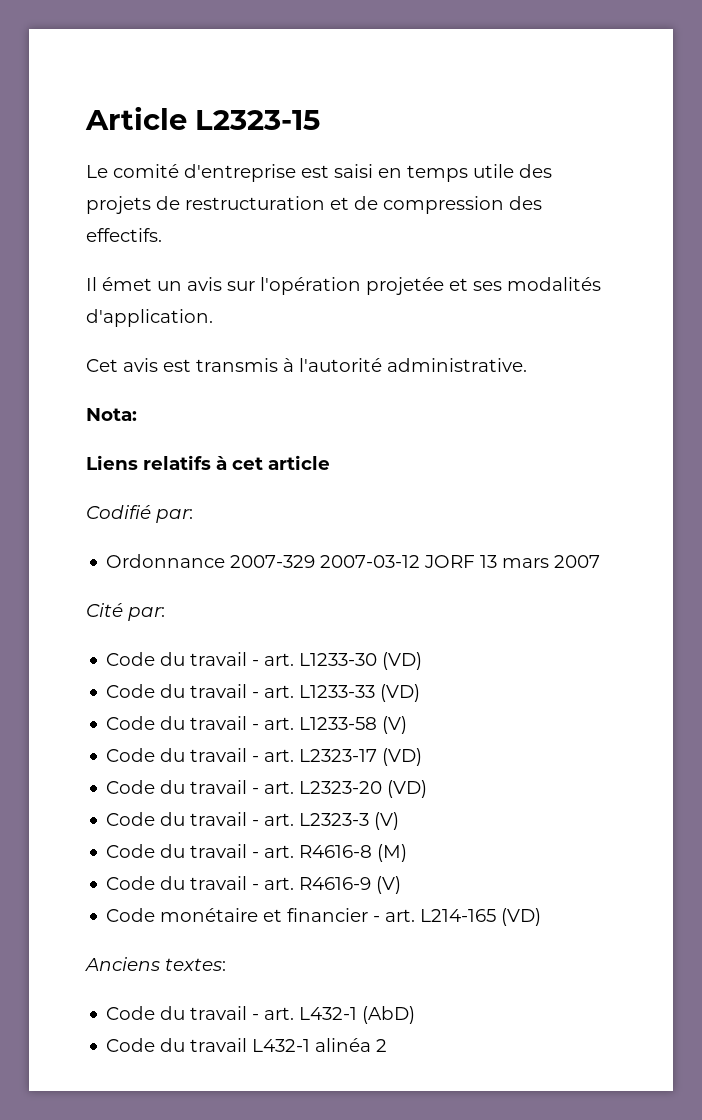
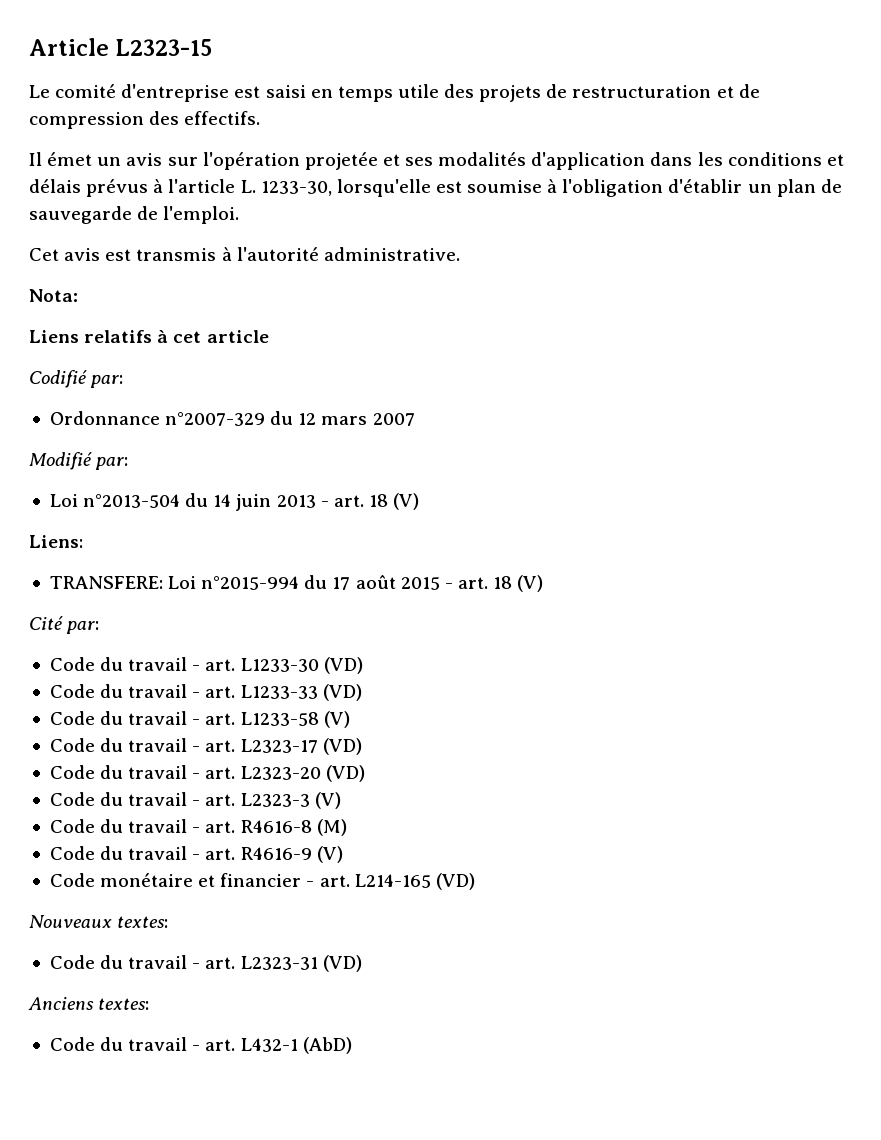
[86,309,213,327] d'application. -> [531,152,844,170] [29,179,842,197] [29,206,240,224] d'application dans les conditions et délais prévus à l'article L. 1233-30, lorsqu'elle est soumise à l'obligation d'établir un plan de sauvegarde de l'emploi.
[230,555,601,568] 2007-329 2007-03-12 JORF 13 mars 2007 -> [165,411,415,426] [29,452,129,470] [49,493,420,511] [29,535,83,548] [49,575,544,592] n°2007-329 du 12 mars 2007 // Modifié par: // Loi n°2013-504 du 14 juin 2013 - art. 18 (V) // Liens: // TRANSFERE: Loi n°2015-994 du 17 août 2015 - art. 18 (V)
(542, 917) none -> [29,915,169,928] [49,955,362,972] // Nouveaux textes: // Code du travail - art. L2323-31 (VD)
[106,1038,388,1052] // Code du travail L432-1 alinéa 2 -> (352, 1045) none

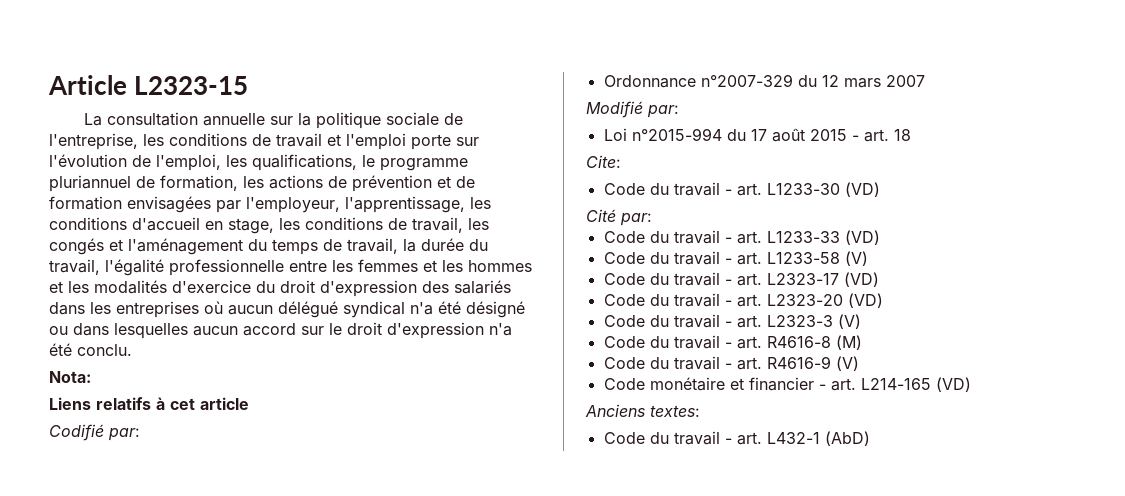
[29,84,760,102] [29,111,261,129] [29,152,844,170] [29,179,842,197] [29,206,240,224] [29,247,460,261] Le comité d'entreprise est saisi en temps utile des projets de restructuration et de compression des effectifs. // Il émet un avis sur l'opération projetée et ses modalités d'application dans les conditions et délais prévus à l'article L. 1233-30, lorsqu'elle est soumise à l'obligation d'établir un plan de sauvegarde de l'emploi. // Cet avis est transmis à l'autorité administrative. -> [83,112,463,129] [49,133,479,150] [49,154,468,171] [49,175,475,192] [49,196,491,213] [49,217,489,234] [49,238,488,255] [49,259,532,276] [49,280,511,297] [49,301,525,318] [49,322,512,339] [49,343,132,356] La consultation annuelle sur la politique sociale de l'entreprise, les conditions de travail et l'emploi porte sur l'évolution de l'emploi, les qualifications, le programme pluriannuel de formation, les actions de prévention et de formation envisagées par l'employeur, l'apprentissage, les conditions d'accueil en stage, les conditions de travail, les congés et l'aménagement du temps de travail, la durée du travail, l'égalité professionnelle entre les femmes et les hommes et les modalités d'exercice du droit d'expression des salariés dans les entreprises où aucun délégué syndical n'a été désigné ou dans lesquelles aucun accord sur le droit d'expression n'a été conclu.
[83,493,420,511] [29,535,83,548] [49,576,197,589] n°2013-504 du 14 juin 2013 - art. 18 (V) // Liens: // TRANSFERE: Loi -> (627, 134) none
[517,575,544,592] [29,616,100,634] (V) // Cité par: -> [586,155,621,168] // Cite:
(363, 665) none -> [586,209,652,226] // Cité par:
[29,915,169,928] [49,955,362,972] // Nouveaux textes: // Code du travail - art. L2323-31 (VD) -> (971, 384) none

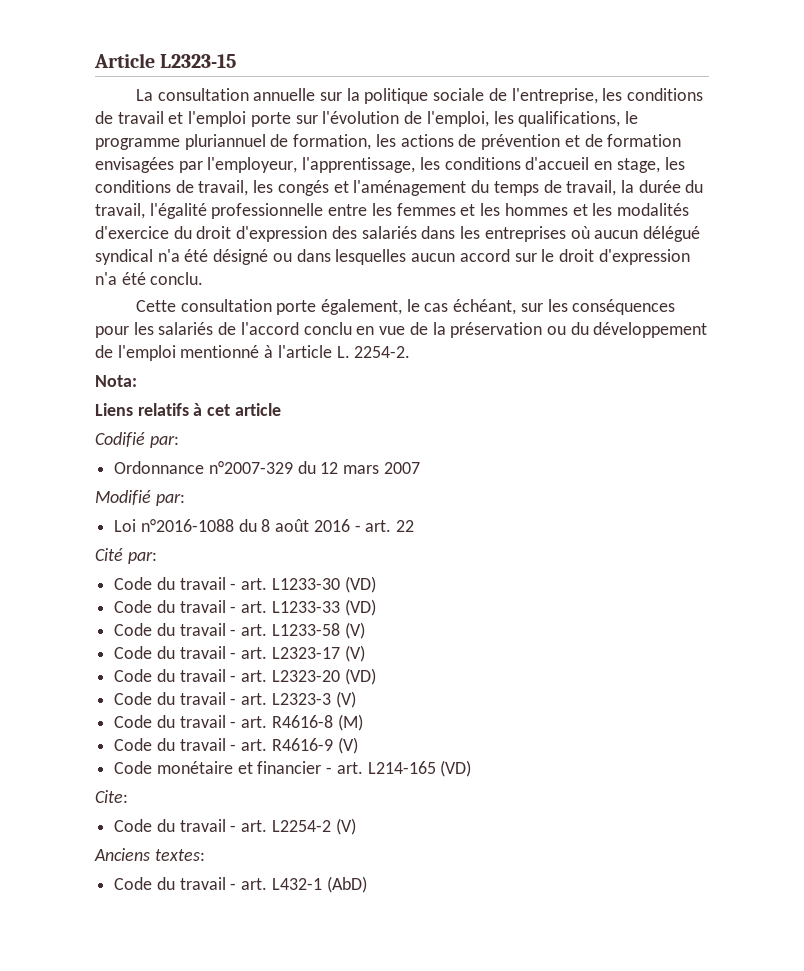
(132, 350) none -> [135,299,676,315] [95,322,708,338] [95,345,411,361] // Cette consultation porte également, le cas échéant, sur les conséquences pour les salariés de l'accord conclu en vue de la préservation ou du développement de l'emploi mentionné à l'article L. 2254-2.
[631,128,911,142] [586,155,621,168] n°2015-994 du 17 août 2015 - art. 18 // Cite: -> [140,519,415,532] [95,548,157,564] n°2016-1088 du 8 août 2016 - art. 22 // Cité par:
[586,209,652,226] // Cité par: -> (376, 584) none
[843,272,879,287] (VD) -> [344,645,365,662] (V)
(971, 384) none -> [95,790,128,803] [114,818,356,835] // Cite: // Code du travail - art. L2254-2 (V)

